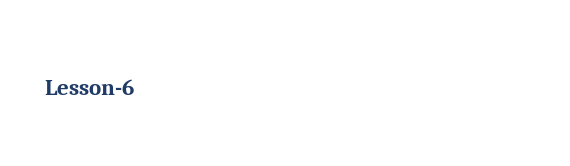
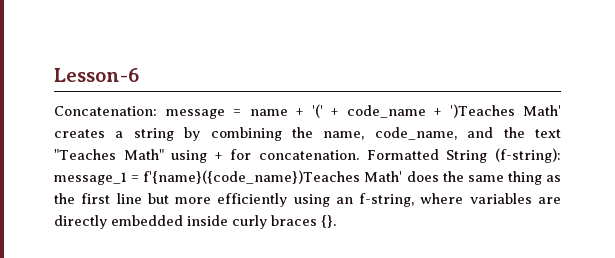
(134, 87) none -> [54,104,561,119] [54,127,561,141] [54,148,561,163] [54,170,561,185] [54,193,561,207] [54,215,336,229] // Concatenation: message = name + '(' + code_name + ')Teaches Math' creates a string by combining the name, code_name, and the text "Teaches Math" using + for concatenation. Formatted String (f-string): message_1 = f'{name}({code_name})Teaches Math' does the same thing as the first line but more efficiently using an f-string, where variables are directly embedded inside curly braces {}.

